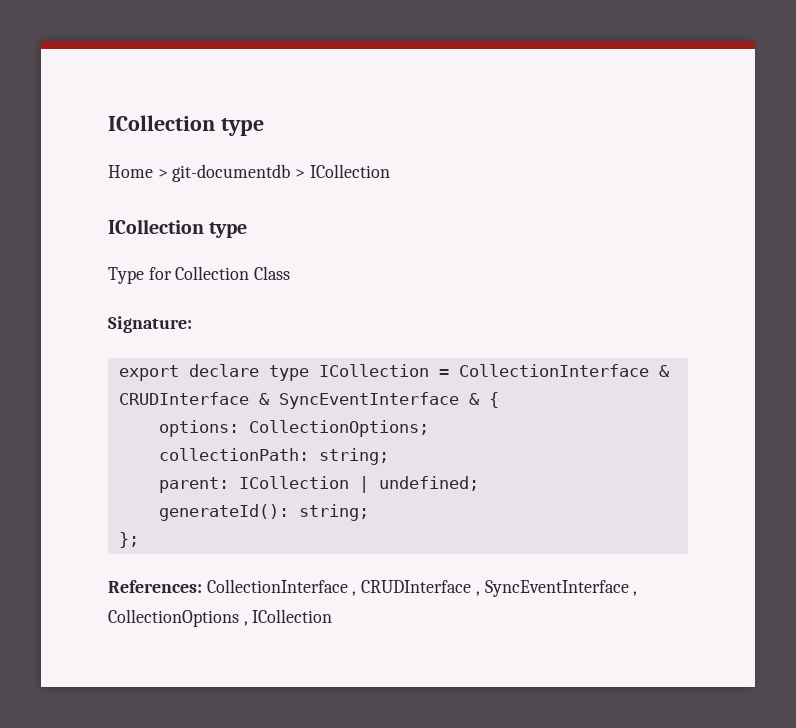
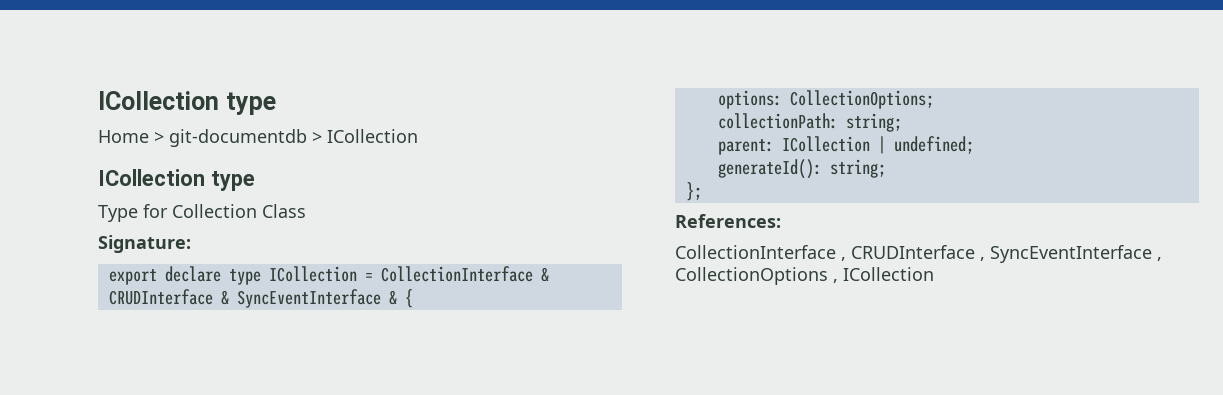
(202, 586) none -> (781, 221) //

